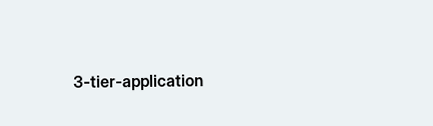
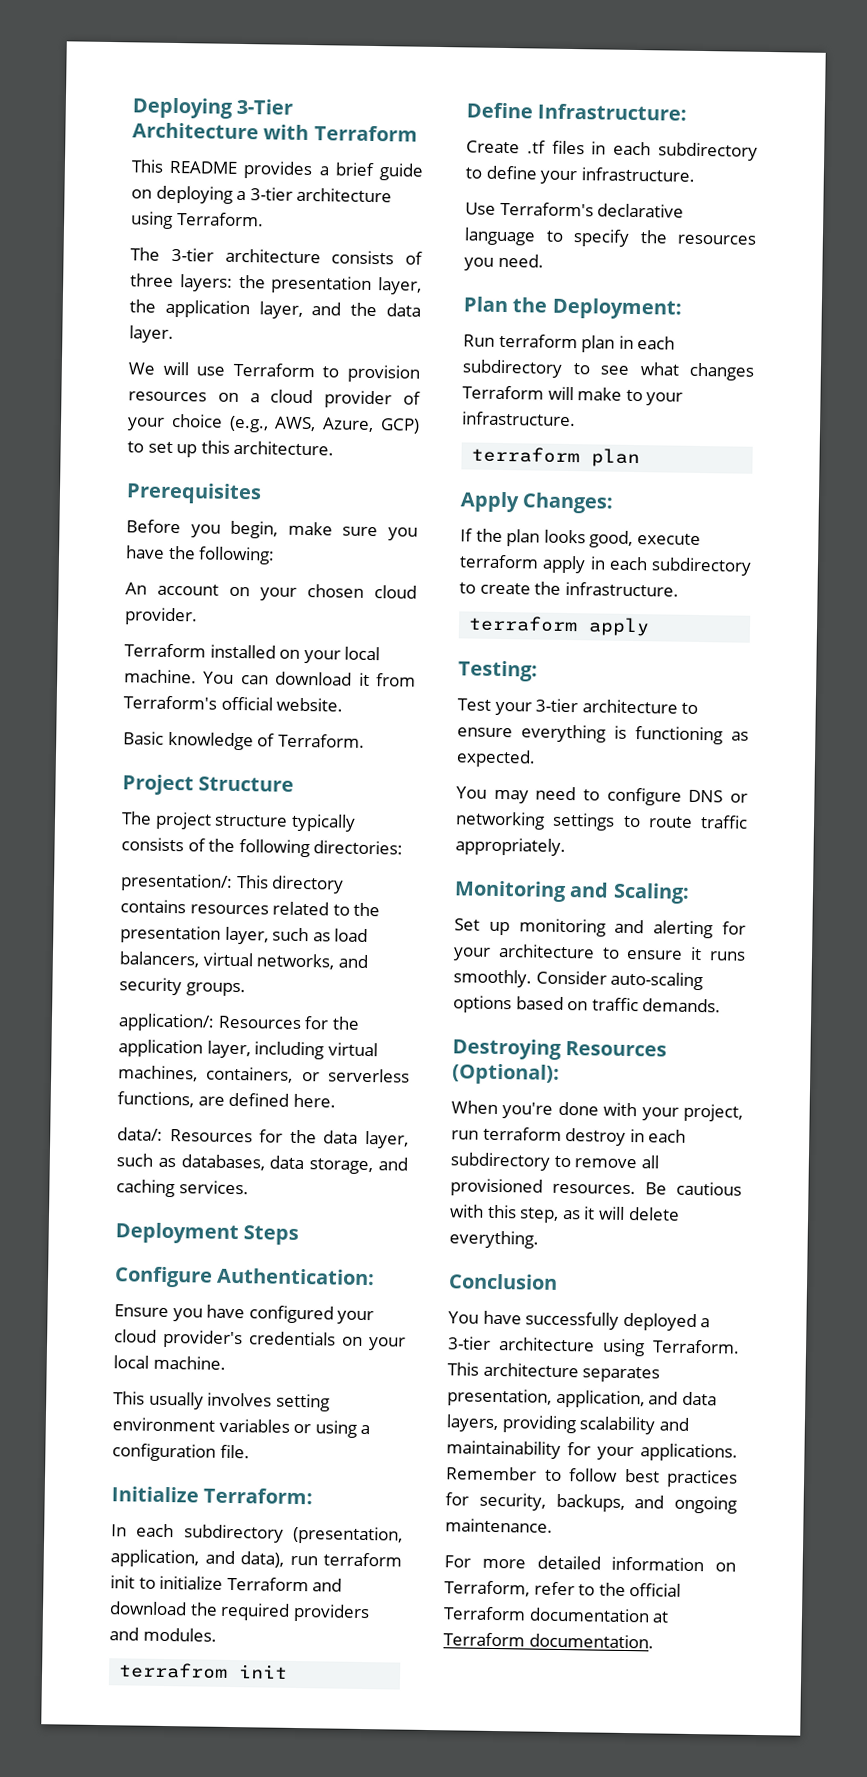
[73,74,204,92] 3-tier-application -> [132,97,294,119] [132,122,418,142] [131,159,424,181] [131,185,393,204] [130,211,264,229] [130,247,423,265] [130,273,422,295] [129,299,422,319] [129,325,174,343] [128,361,420,383] [128,389,421,409] [127,413,420,434] [127,440,335,458] [126,482,262,505] [126,519,418,541] [125,545,276,565] [125,582,417,601] [124,607,198,626] [124,643,381,664] [124,669,416,687] [123,695,344,712] [123,731,365,751] [122,774,295,796] [121,811,356,832] [121,837,404,858] [120,873,345,894] [120,899,381,917] [120,925,369,945] [119,951,368,970] [119,977,246,997] [118,1013,360,1032] [118,1039,378,1060] [118,1065,410,1083] [117,1091,336,1108] [117,1127,409,1149] [116,1153,409,1175] [116,1179,249,1198] [115,1222,300,1246] [114,1266,376,1288] [114,1304,375,1325] [114,1329,406,1351] [113,1355,226,1370] [113,1391,330,1412] [112,1417,371,1438] [112,1443,250,1462] [111,1486,314,1505] [111,1523,403,1545] [110,1549,402,1568] [110,1575,343,1592] [109,1601,370,1623] [109,1627,217,1642] [118,1662,289,1679] [466,102,688,121] [466,140,758,161] [465,165,695,185] [465,201,685,218] [464,227,756,247] [464,253,544,271] [463,296,682,320] [463,333,676,353] [462,359,755,381] [462,385,684,406] [462,411,576,427] [471,446,641,468] [460,491,615,514] [460,528,701,548] [459,554,752,576] [459,581,679,597] [468,615,651,637] [458,660,538,682] [457,698,699,716] [457,724,749,745] [456,749,536,768] [456,786,748,806] [455,811,748,831] [455,837,566,857] [454,880,690,904] [454,918,746,939] [453,943,746,961] [453,969,704,991] [453,995,722,1014] [452,1038,668,1060] [452,1063,560,1085] [451,1100,743,1122] [451,1126,687,1146] [450,1152,659,1171] [450,1178,742,1197] [450,1204,680,1223] [449,1230,539,1249] [448,1273,558,1290] [448,1310,711,1332] [448,1336,741,1357] [447,1362,661,1383] [447,1388,717,1409] [446,1414,689,1435] [446,1440,738,1462] [446,1466,738,1488] [445,1492,737,1514] [445,1518,553,1533] [444,1555,736,1572] [444,1580,682,1597] [443,1606,670,1623] [443,1632,654,1649] Deploying 3-Tier Architecture with Terraform // This README provides a brief guide on deploying a 3-tier architecture using Terraform. // The 3-tier architecture consists of three layers: the presentation layer, the application layer, and the data layer. // We will use Terraform to provision resources on a cloud provider of your choice (e.g., AWS, Azure, GCP) to set up this architecture. // Prerequisites // Before you begin, make sure you have the following: // An account on your chosen cloud provider. // Terraform installed on your local machine. You can download it from Terraform's official website. // Basic knowledge of Terraform. // Project Structure // The project structure typically consists of the following directories: // presentation/: This directory contains resources related to the presentation layer, such as load balancers, virtual networks, and security groups. // application/: Resources for the application layer, including virtual machines, containers, or serverless functions, are defined here. // data/: Resources for the data layer, such as databases, data storage, and caching services. // Deployment Steps // Configure Authentication: // Ensure you have configured your cloud provider's credentials on your local machine. // This usually involves setting environment variables or using a configuration file. // Initialize Terraform: // In each subdirectory (presentation, application, and data), run terraform init to initialize Terraform and download the required providers and modules. // terrafrom init // Define Infrastructure: // Create .tf files in each subdirectory to define your infrastructure. // Use Terraform's declarative language to specify the resources you need. // Plan the Deployment: // Run terraform plan in each subdirectory to see what changes Terraform will make to your infrastructure. // terraform plan // Apply Changes: // If the plan looks good, execute terraform apply in each subdirectory to create the infrastructure. // terraform apply // Testing: // Test your 3-tier architecture to ensure everything is functioning as expected. // You may need to configure DNS or networking settings to route traffic appropriately. // Monitoring and Scaling: // Set up monitoring and alerting for your architecture to ensure it runs smoothly. Consider auto-scaling options based on traffic demands. // Destroying Resources (Optional): // When you're done with your project, run terraform destroy in each subdirectory to remove all provisioned resources. Be cautious with this step, as it will delete everything. // Conclusion // You have successfully deployed a 3-tier architecture using Terraform. This architecture separates presentation, application, and data layers, providing scalability and maintainability for your applications. Remember to follow best practices for security, backups, and ongoing maintenance. // For more detailed information on Terraform, refer to the official Terraform documentation at Terraform documentation.

